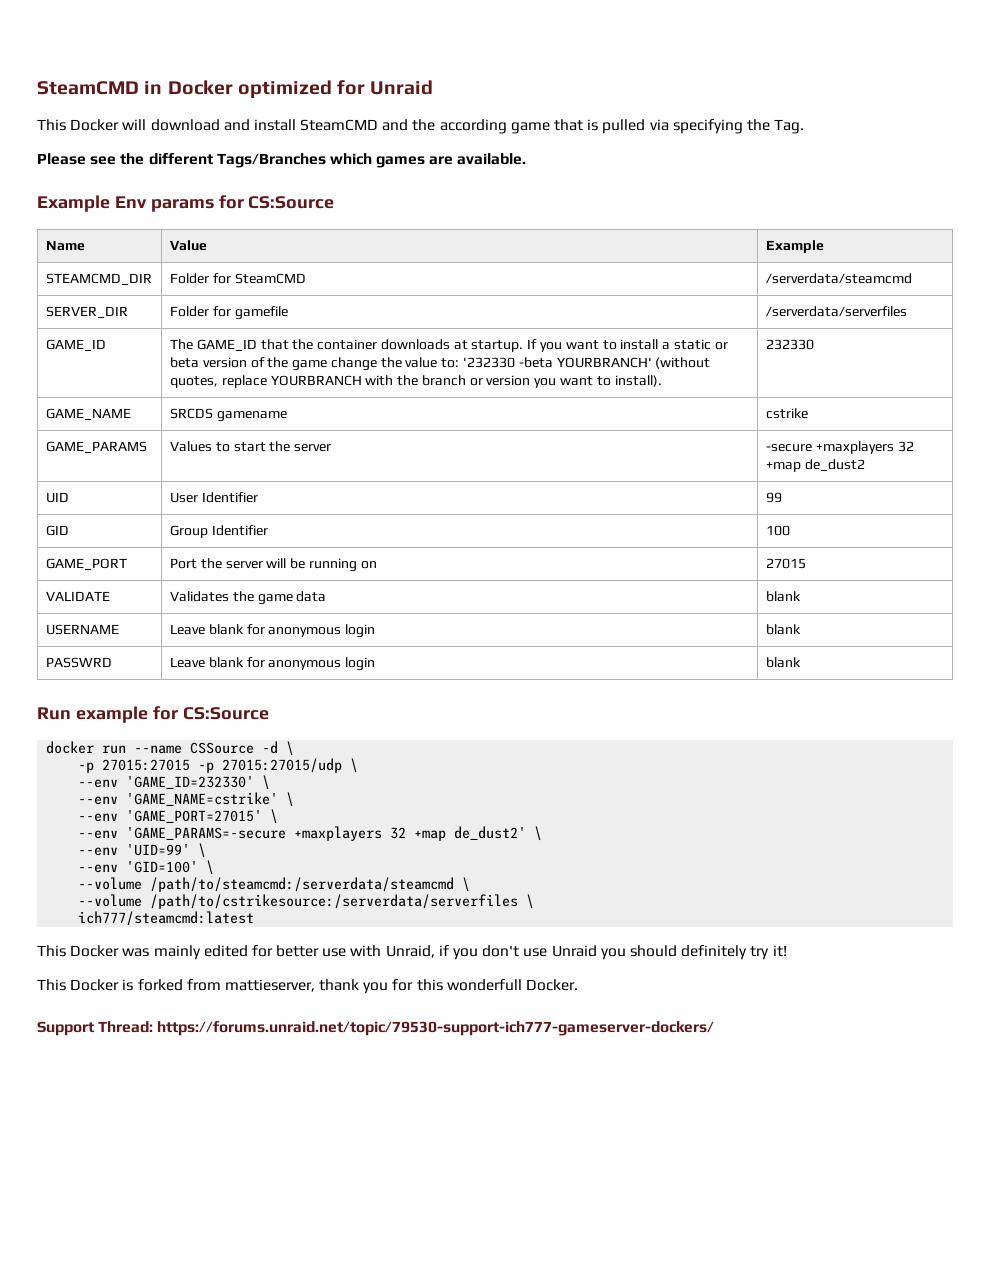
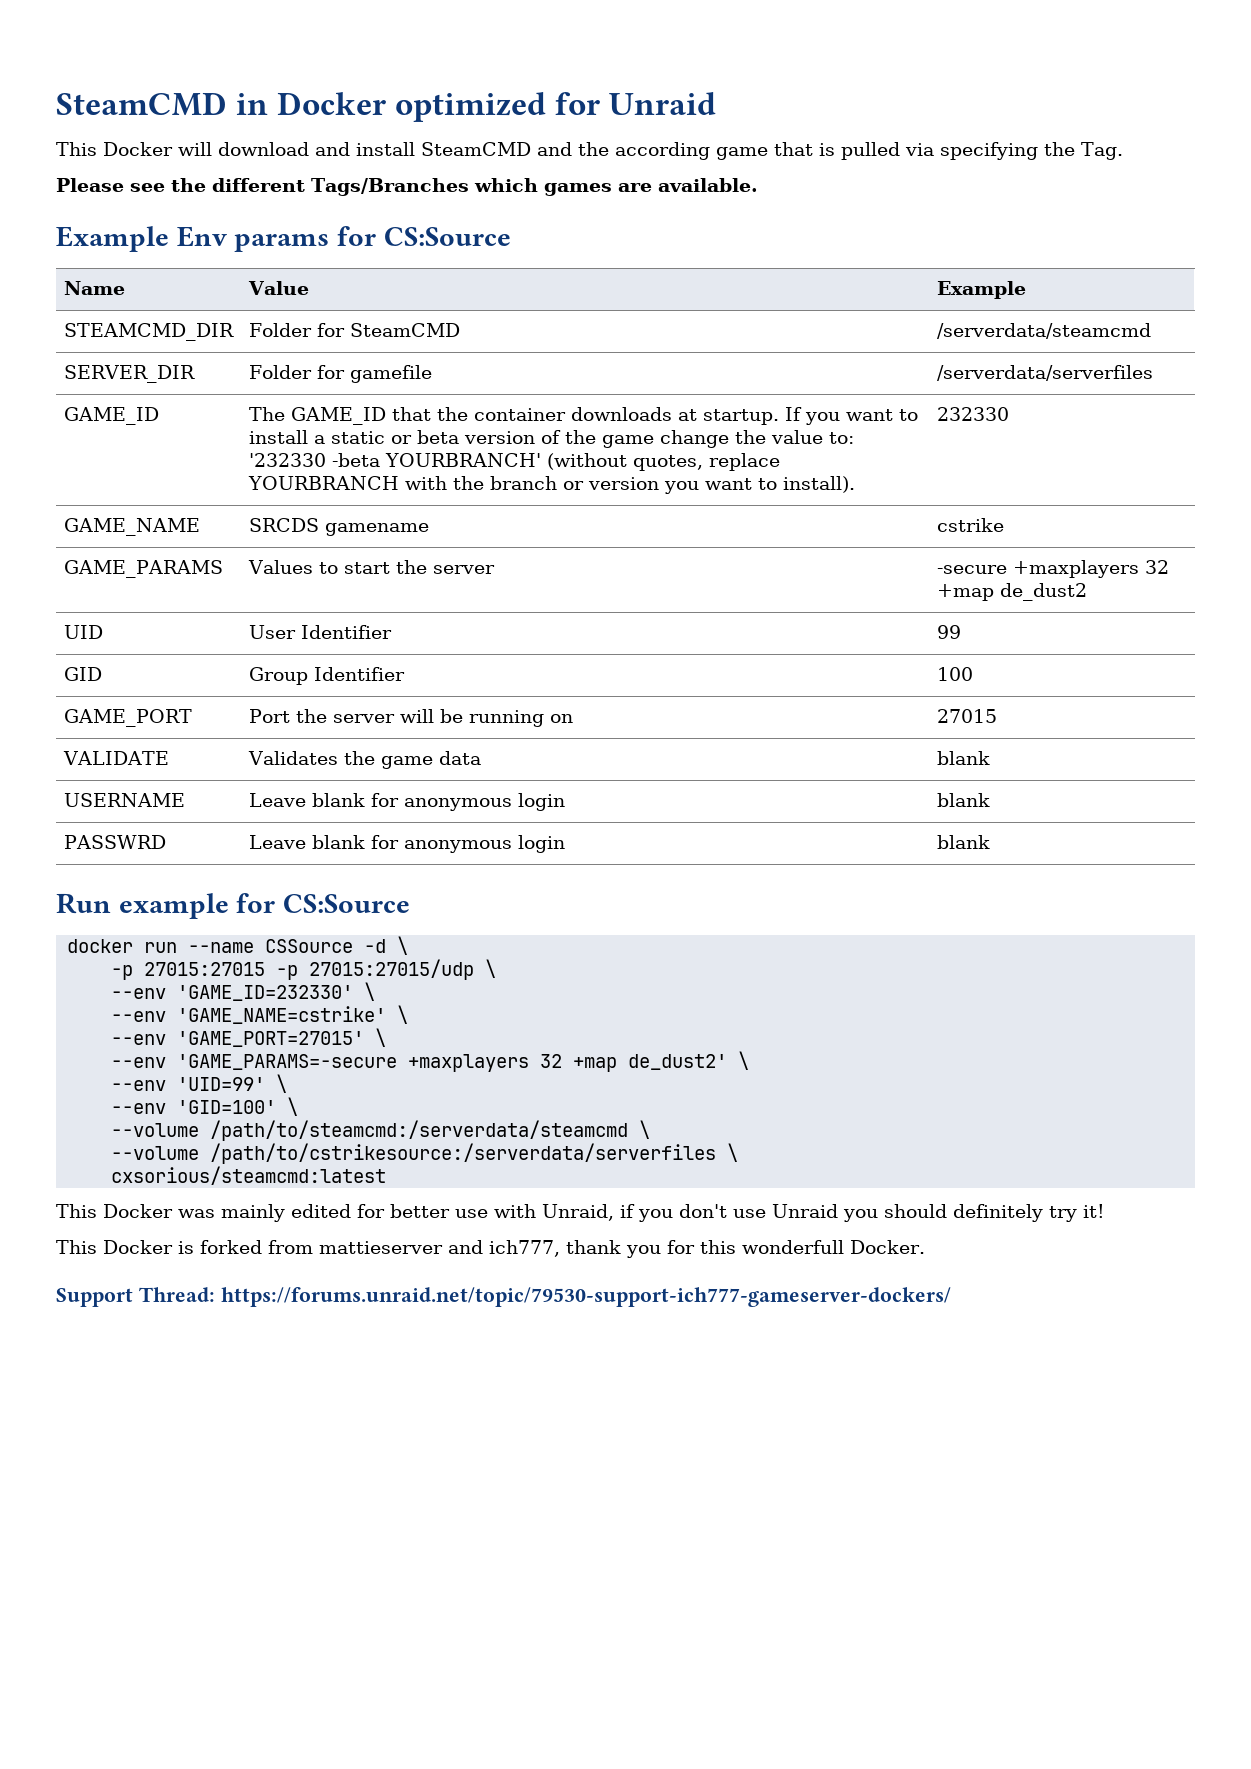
[78,911,255,926] ich777/steamcmd:latest -> [111,1166,387,1185] cxsorious/steamcmd:latest
[224,979,315,992] mattieserver, -> [319,1240,560,1257] mattieserver and ich777,

